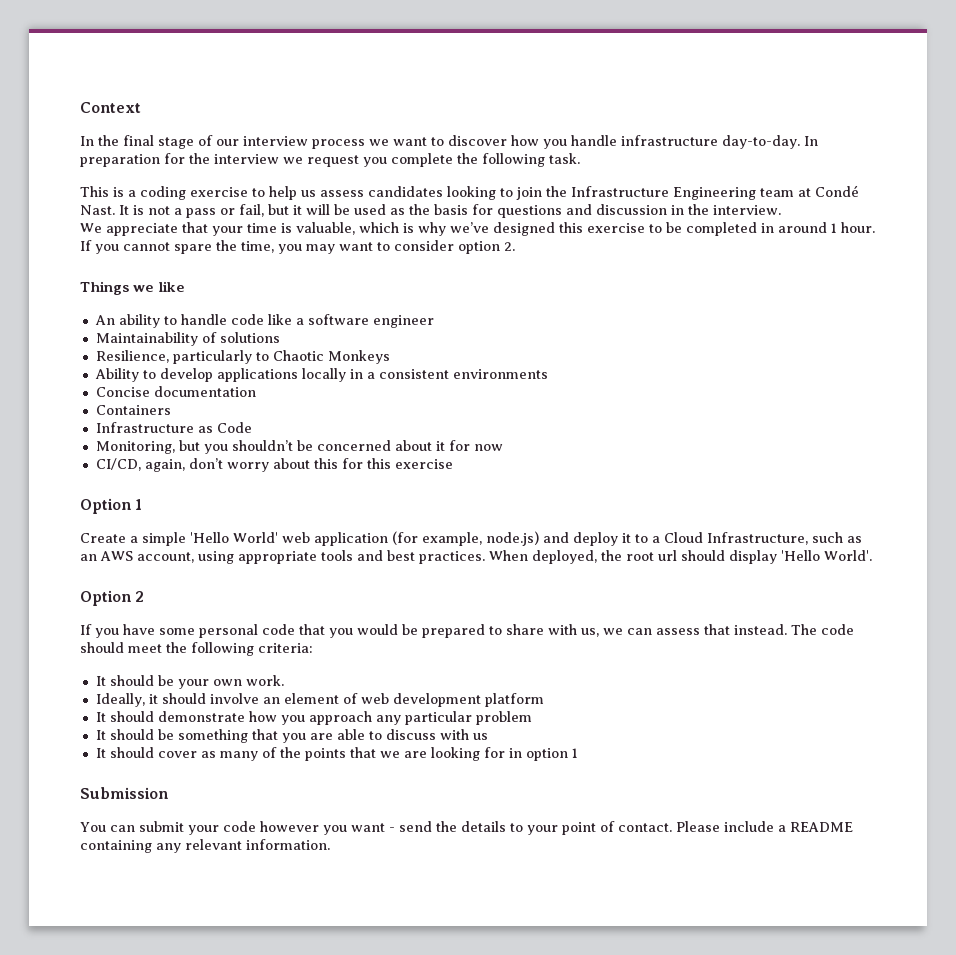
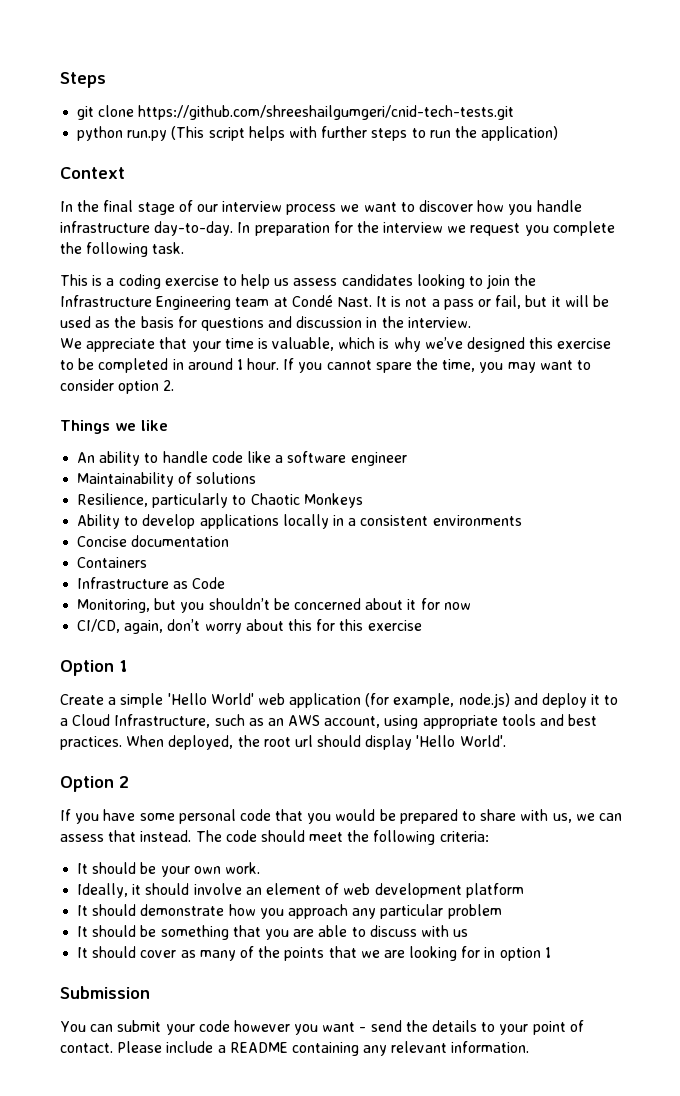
(80, 107) none -> [60,72,106,88] [77,105,515,120] [77,126,559,141] Steps // git clone https://github.com/shreeshailgumgeri/cnid-tech-tests.git // python run.py (This script helps with further steps to run the application) //

